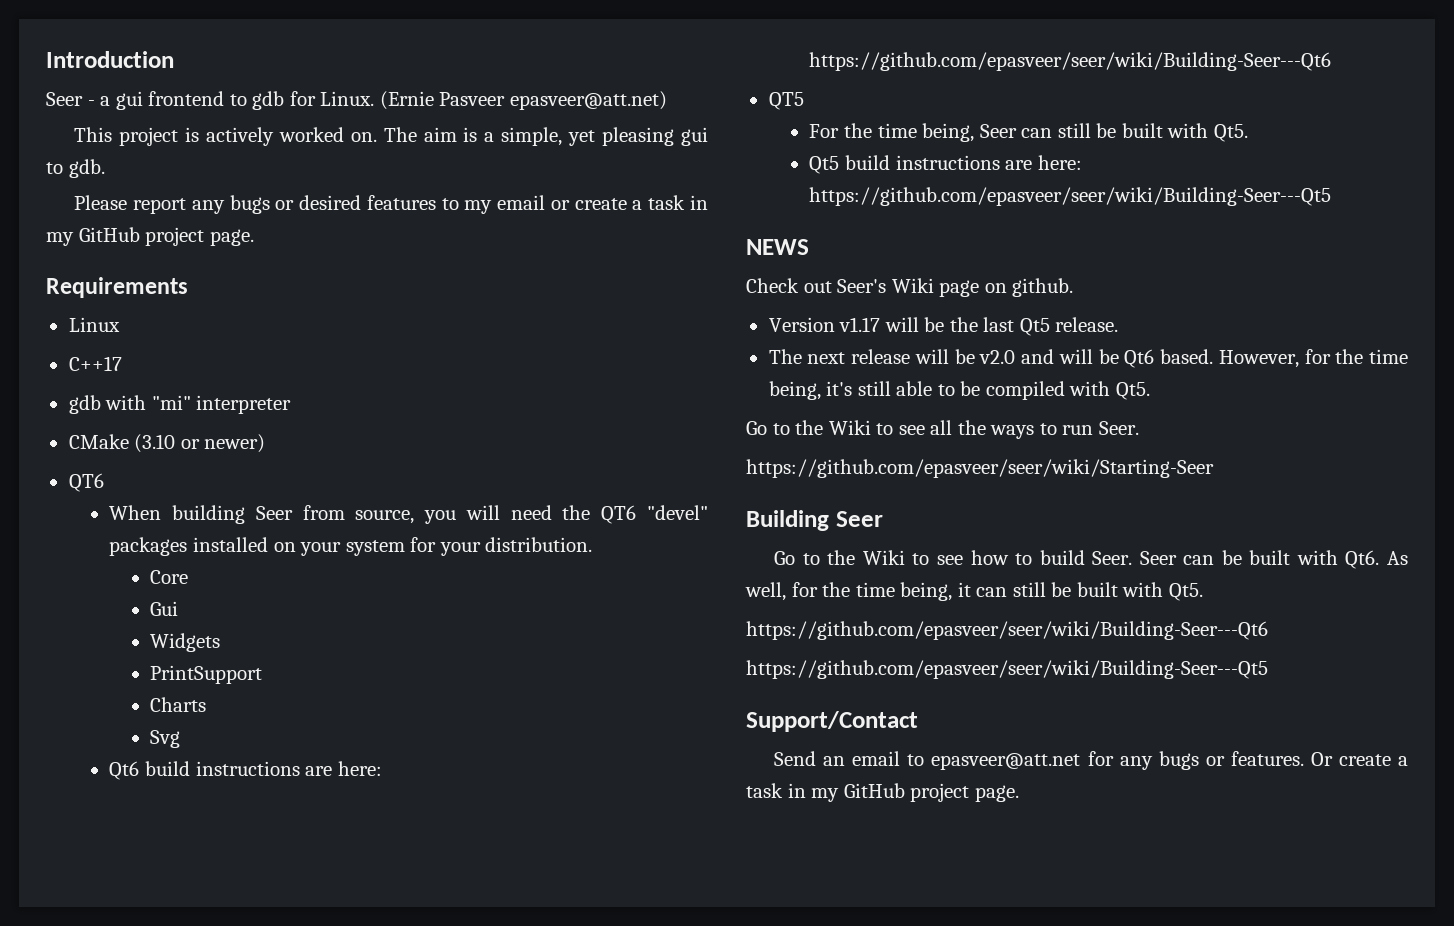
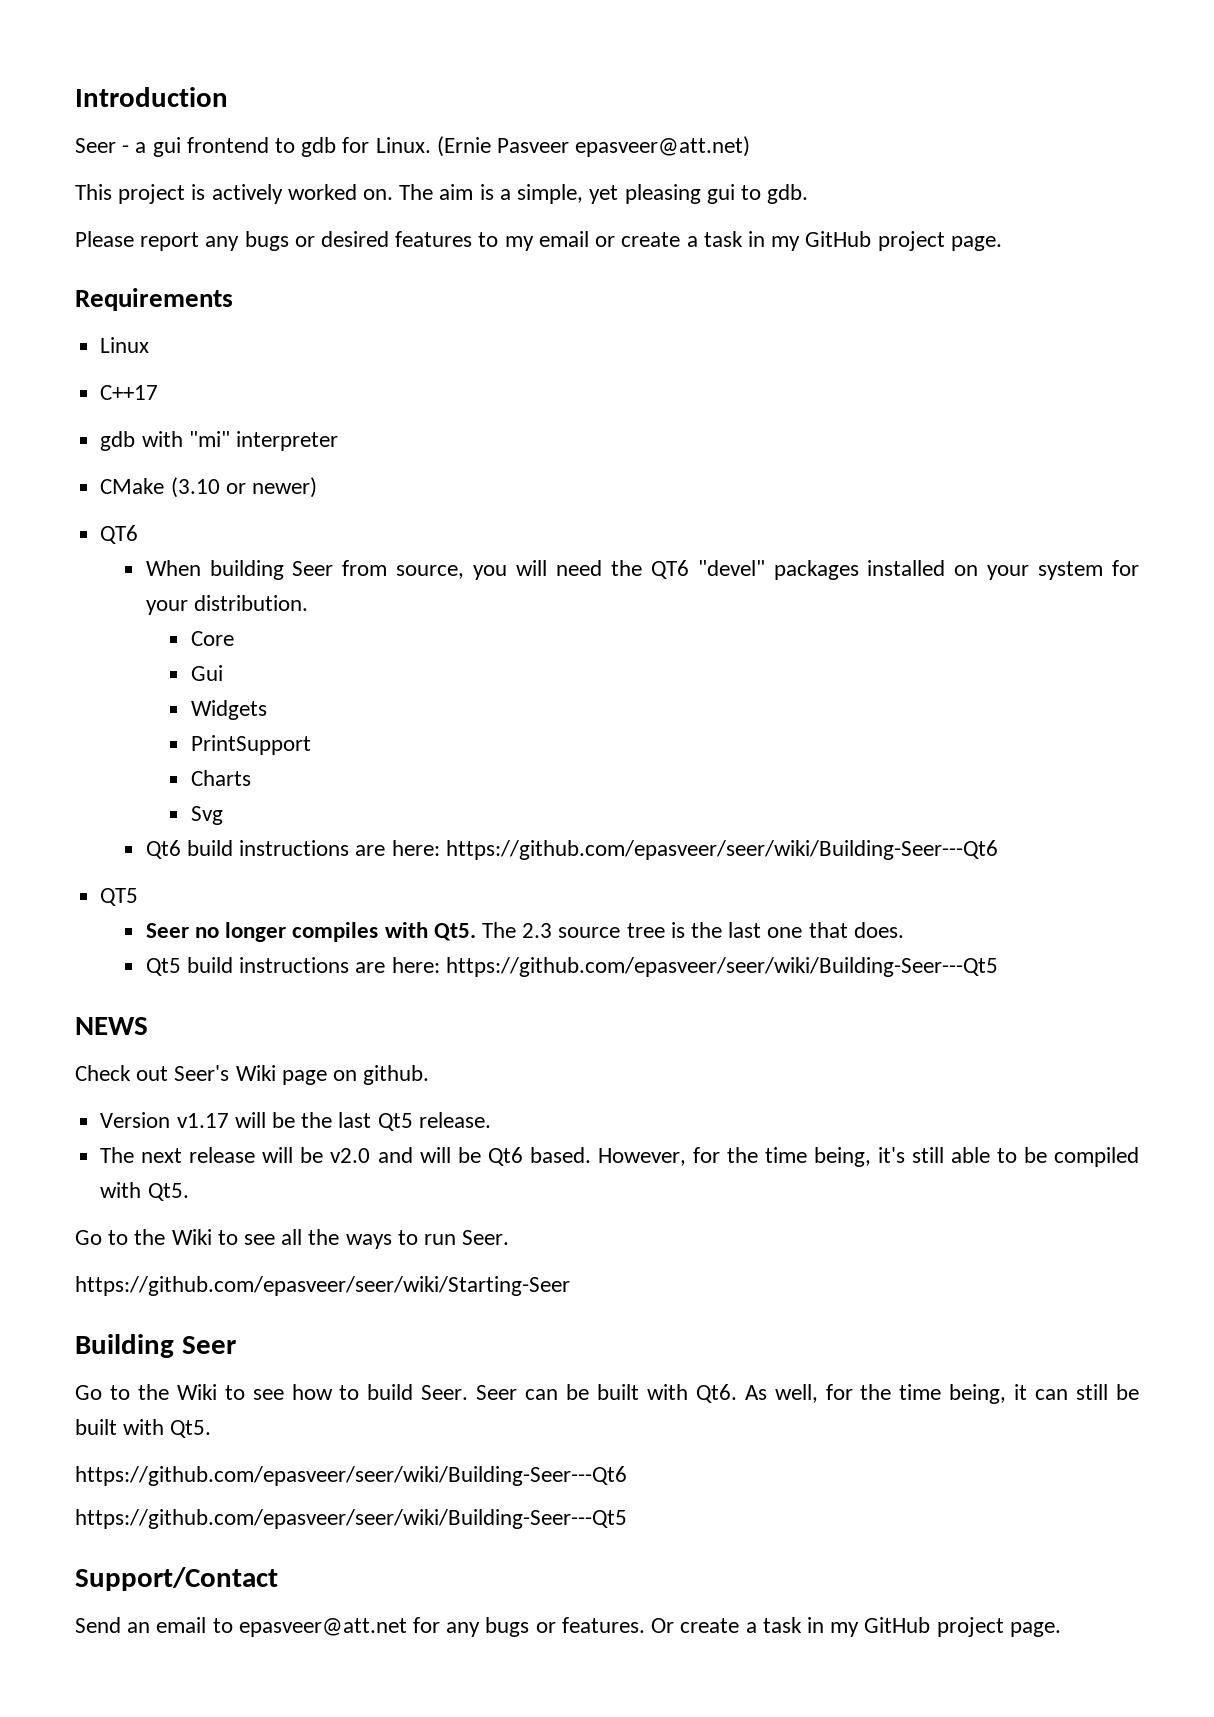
[809,123,1248,142] For the time being, Seer can still be built with Qt5. -> [145,922,904,942] Seer no longer compiles with Qt5. The 2.3 source tree is the last one that does.

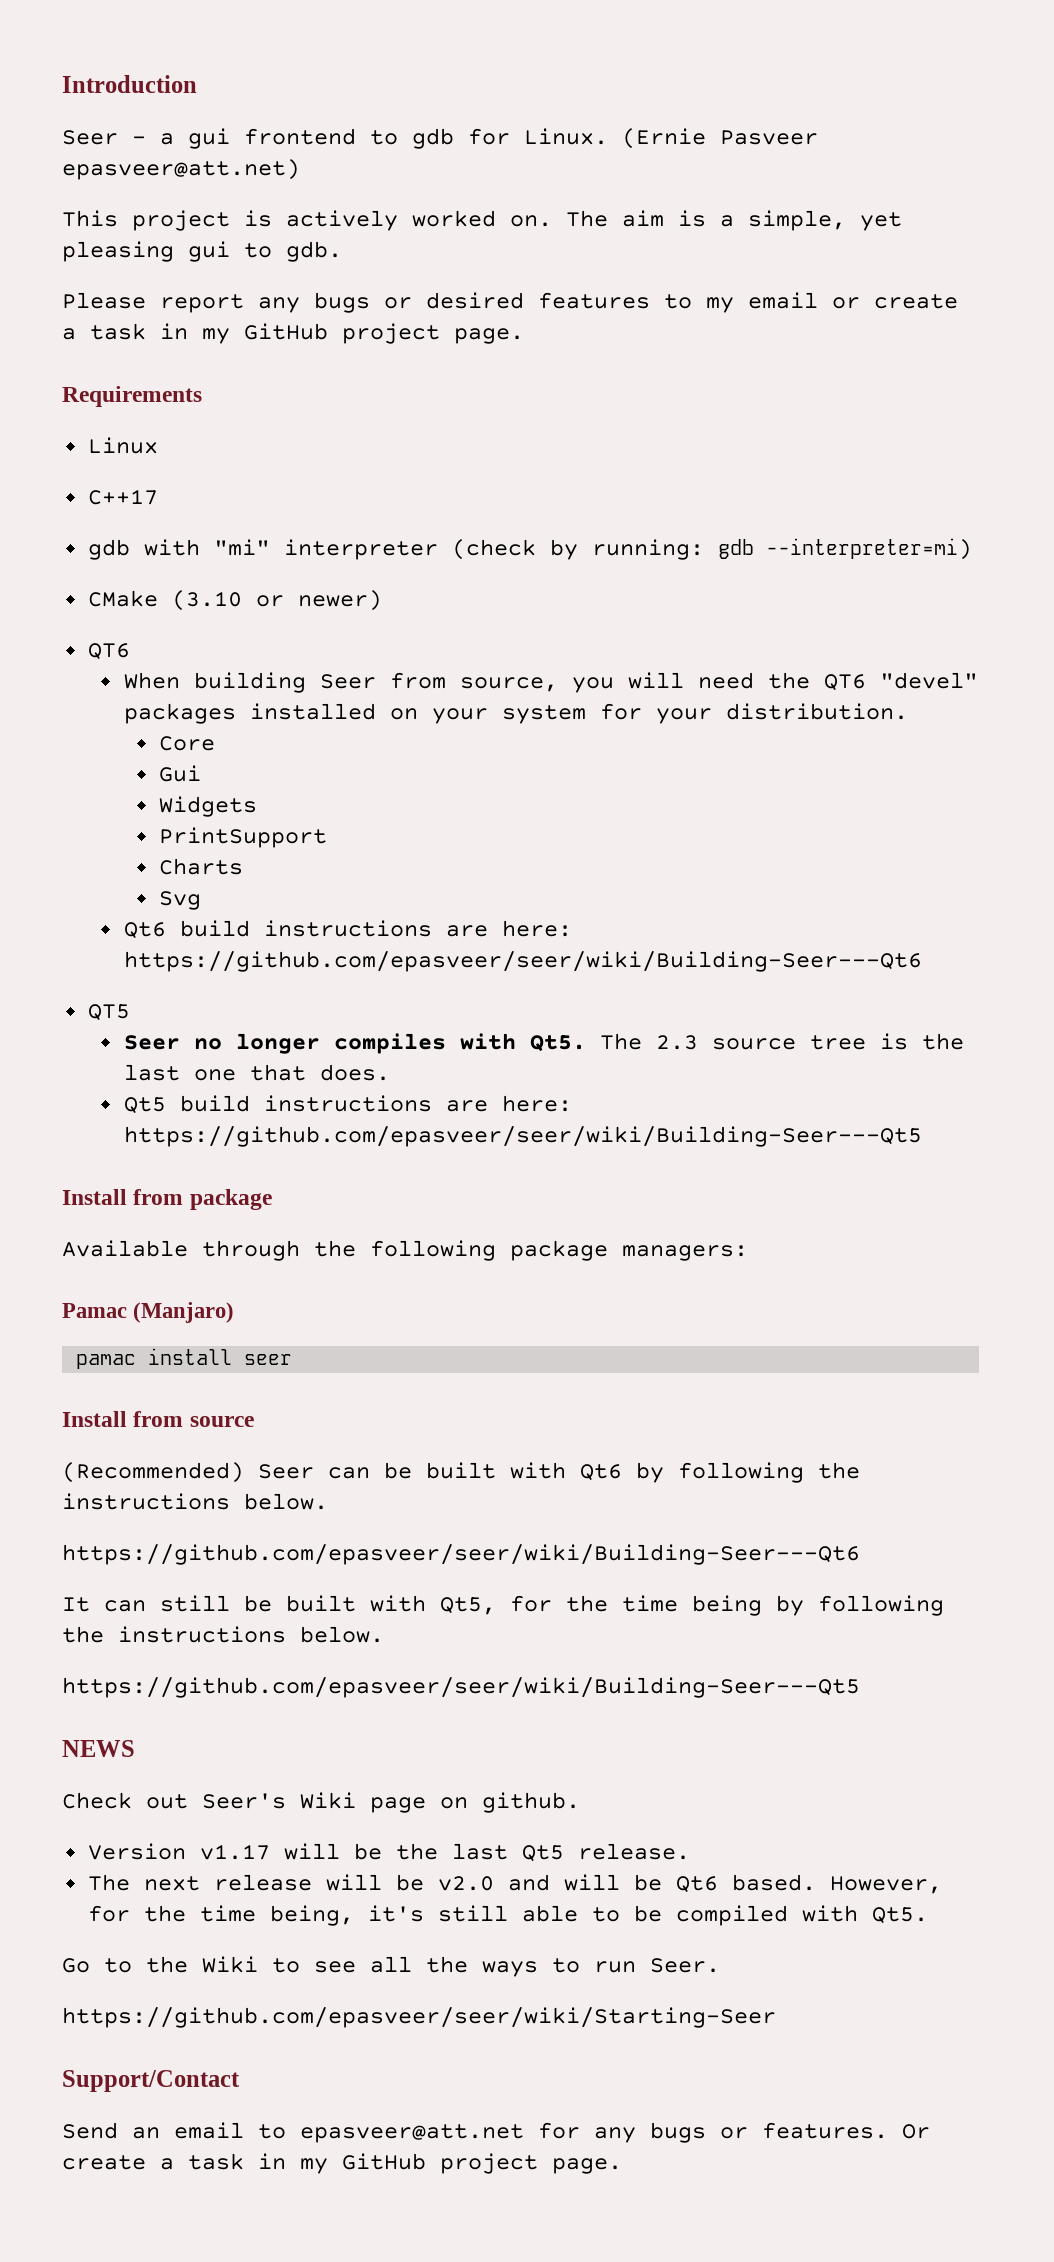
(338, 441) none -> [451,538,972,560] (check by running: gdb --interpreter=mi)
(998, 967) none -> [62,1189,272,1210] [62,1240,748,1261] [62,1302,235,1323] [76,1348,293,1369] [62,1411,254,1427] [62,1462,860,1483] [62,1493,328,1510] [62,1544,860,1565] [62,1595,944,1616] [62,1626,384,1643] [62,1677,860,1698] // Install from package // Available through the following package managers: // Pamac (Manjaro) // pamac install seer // Install from source // (Recommended) Seer can be built with Qt6 by following the instructions below. // https://github.com/epasveer/seer/wiki/Building-Seer---Qt6 // It can still be built with Qt5, for the time being by following the instructions below. // https://github.com/epasveer/seer/wiki/Building-Seer---Qt5
[75,1334,236,1358] [75,1384,1139,1404] [75,1419,212,1438] [75,1466,627,1486] [75,1509,627,1529] // Building Seer // Go to the Wiki to see how to build Seer. Seer can be built with Qt6. As well, for the time being, it can still be built with Qt5. // https://github.com/epasveer/seer/wiki/Building-Seer---Qt6 // https://github.com/epasveer/seer/wiki/Building-Seer---Qt5 -> (776, 2017) none

